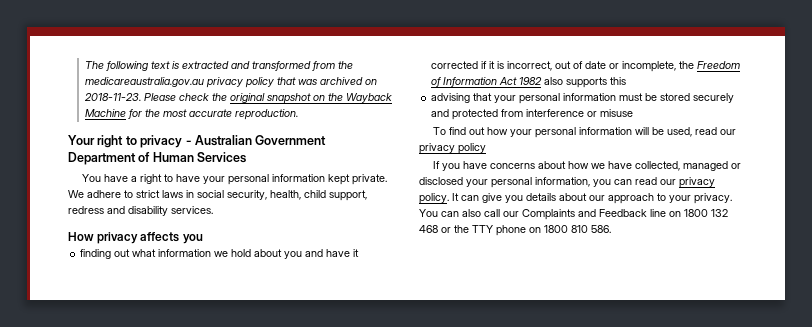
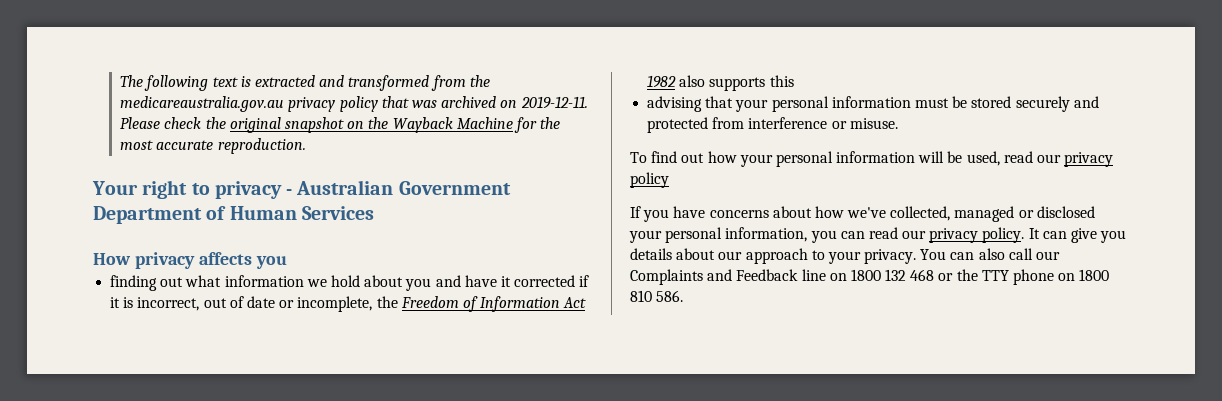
[83,93,141,101] 2018-11-23. -> [520,96,588,109] 2019-12-11.
[82,174,388,185] [68,190,367,201] [68,206,213,216] // You have a right to have your personal information kept private. We adhere to strict laws in social security, health, child support, redress and disability services. -> (374, 213) none
[600,109,634,117] misuse -> [849,118,898,129] misuse.
[591,161,633,169] we have -> [847,207,887,218] we've

